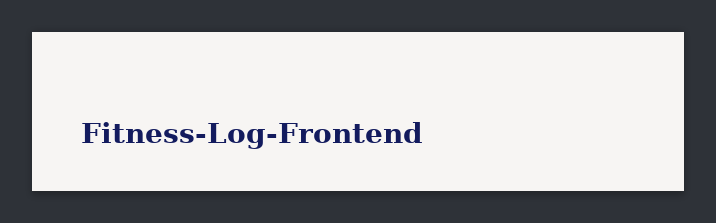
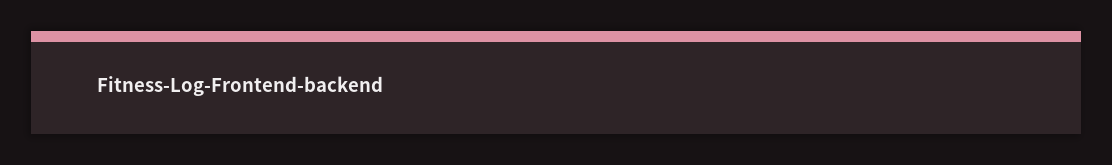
[81,122,423,149] Fitness-Log-Frontend -> [97,76,383,96] Fitness-Log-Frontend-backend

